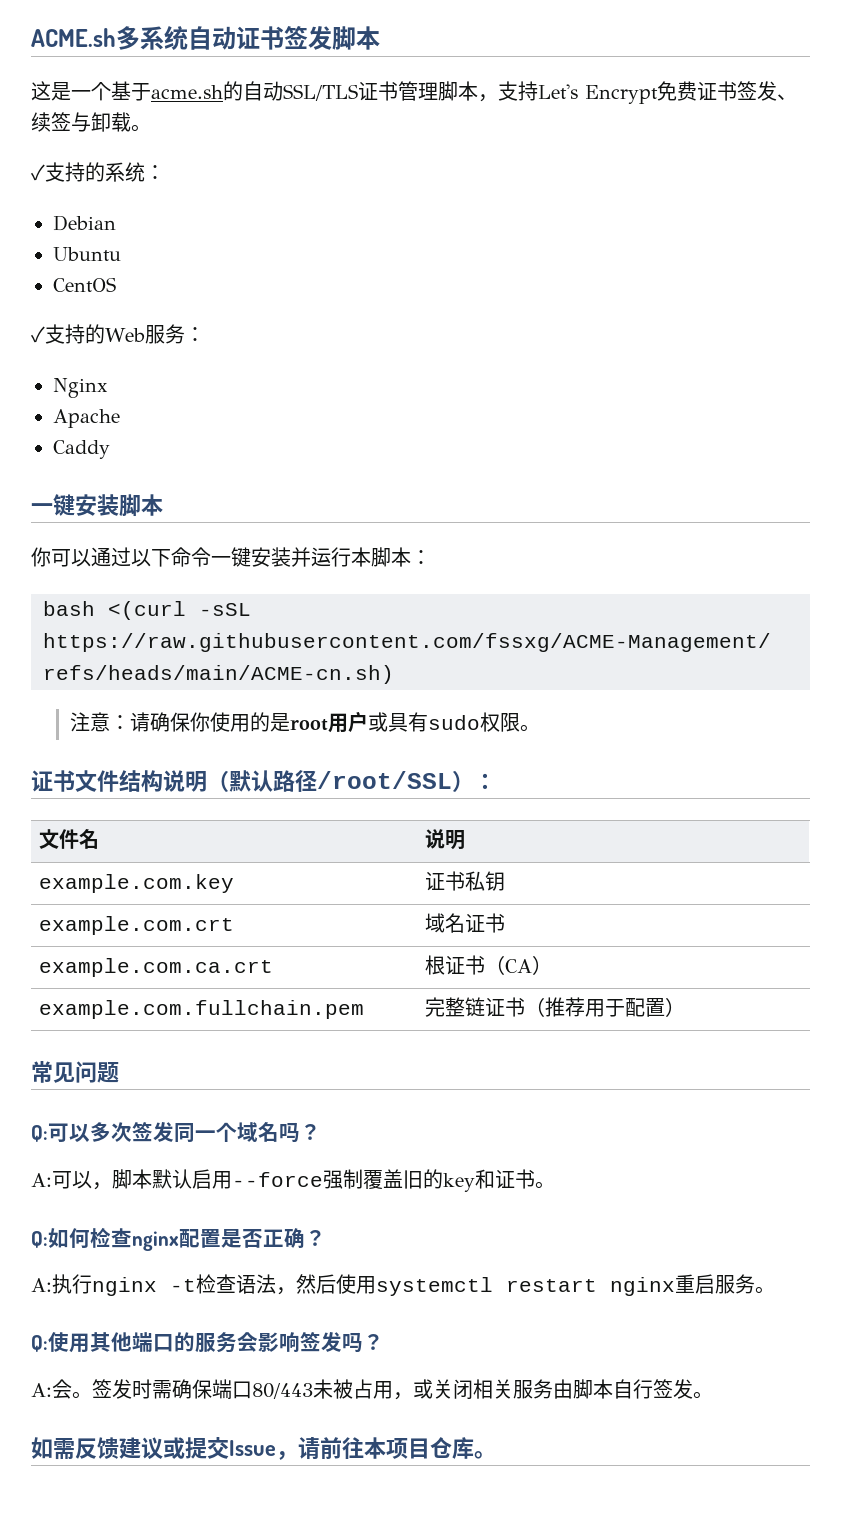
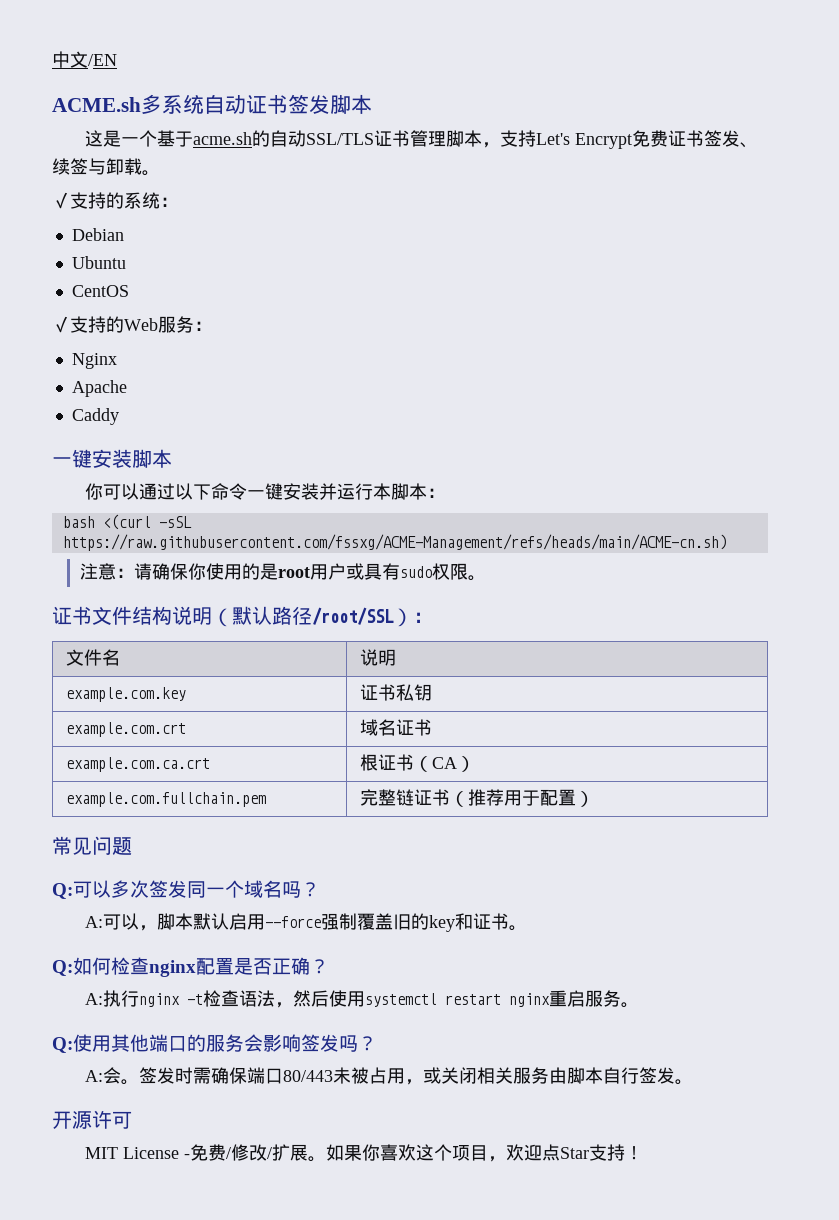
(31, 37) none -> [52,51,117,68] 中文/EN //
[31,1437,496,1460] 如需反馈建议或提交Issue，请前往本项目仓库。 -> [52,1110,132,1129] [84,1144,643,1162] 开源许可 // MIT License -免费/修改/扩展。如果你喜欢这个项目，欢迎点Star支持！

